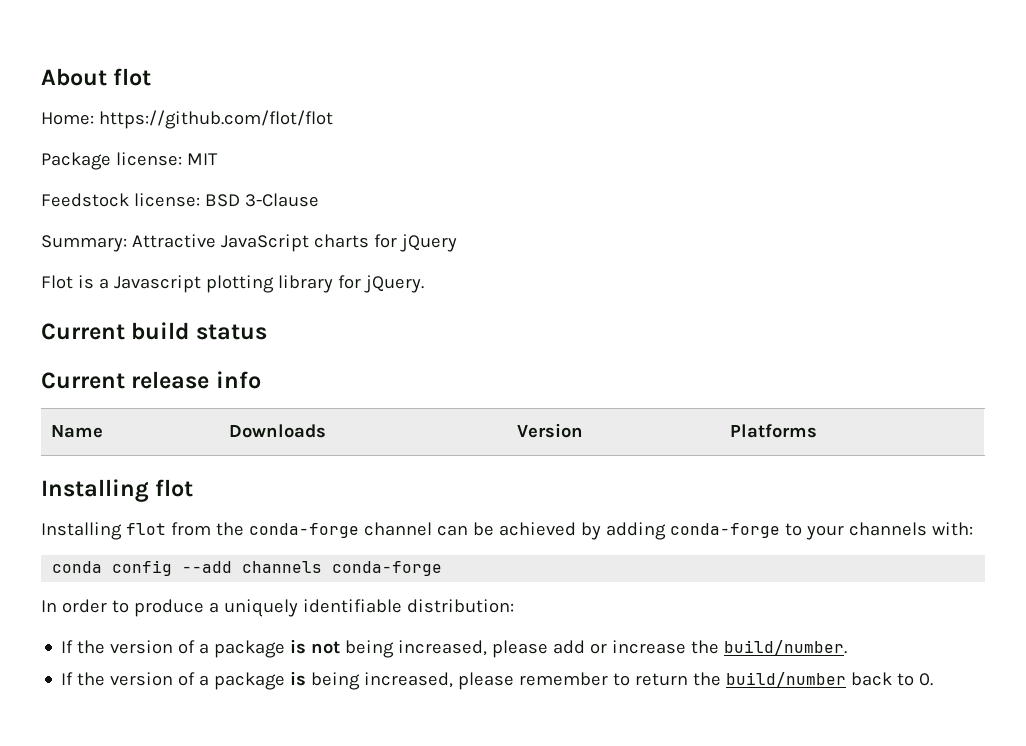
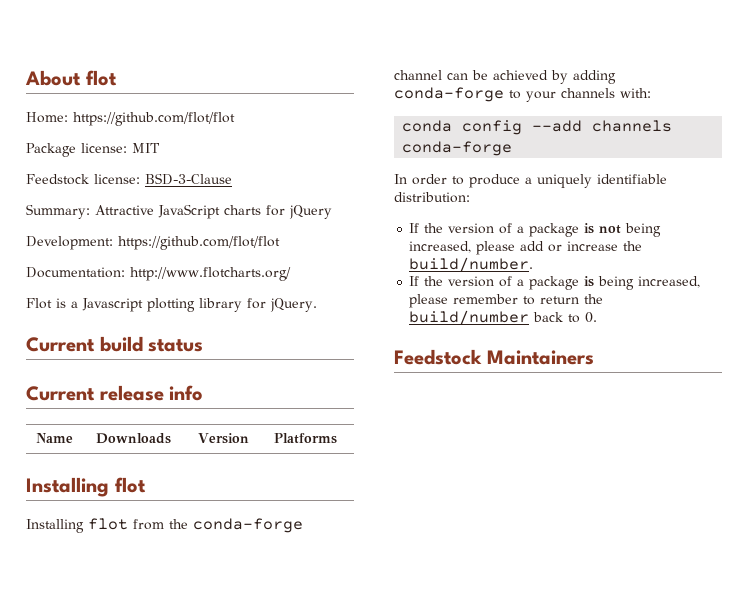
[204,193,319,207] BSD 3-Clause -> [145,173,232,185] BSD-3-Clause
(457, 243) none -> [26,236,280,250] [26,267,291,281] // Development: https://github.com/flot/flot // Documentation: http://www.flotcharts.org/
(934, 679) none -> [394,349,594,365] // Feedstock Maintainers

